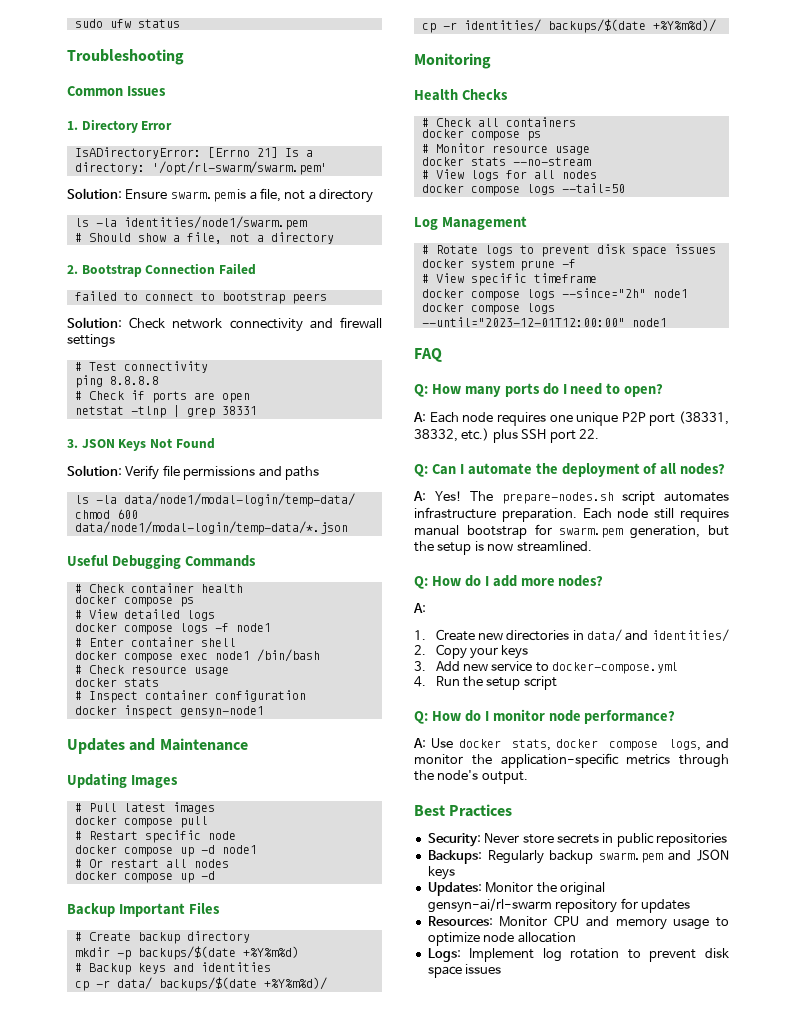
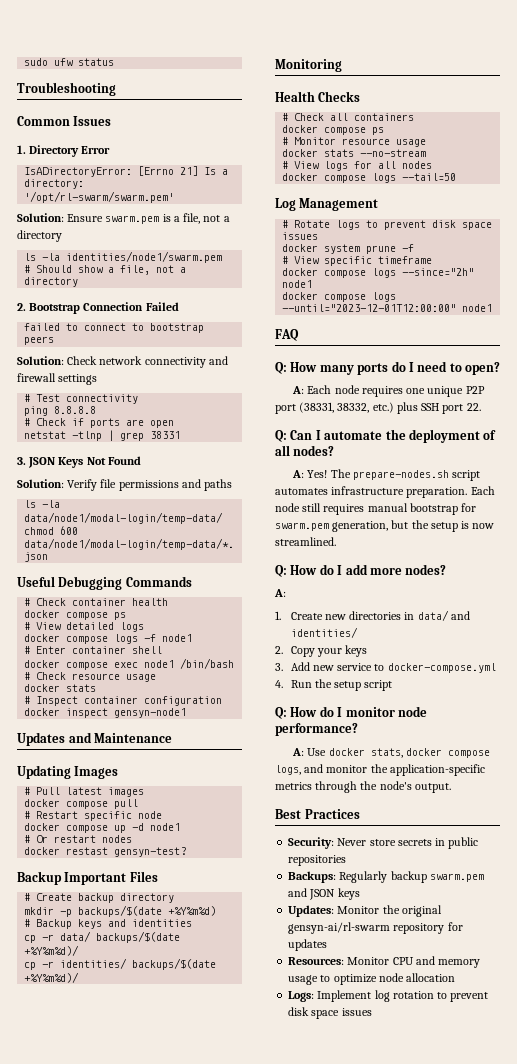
[165,859,229,868] [74,871,215,883] all nodes // docker compose up -d -> [102,835,133,843] [24,847,187,857] nodes // docker restast gensyn-test?

